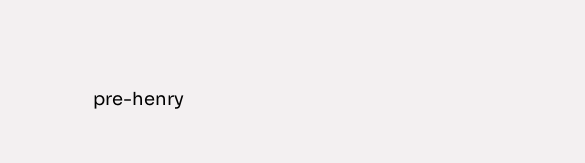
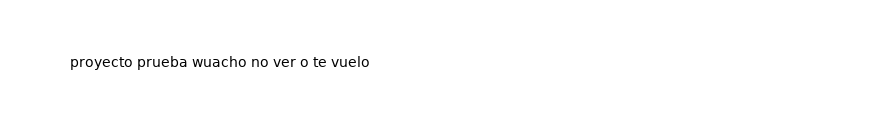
[93,91,184,109] pre-henry -> [70,56,370,70] proyecto prueba wuacho no ver o te vuelo

